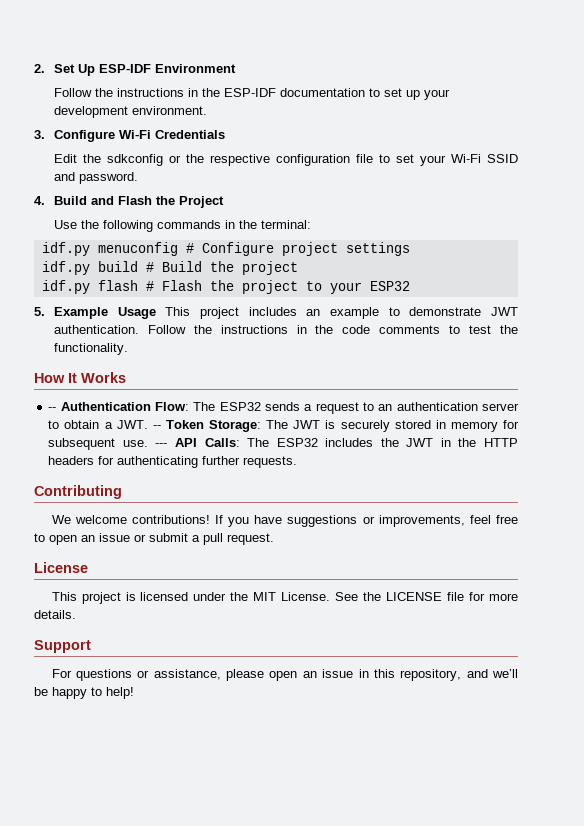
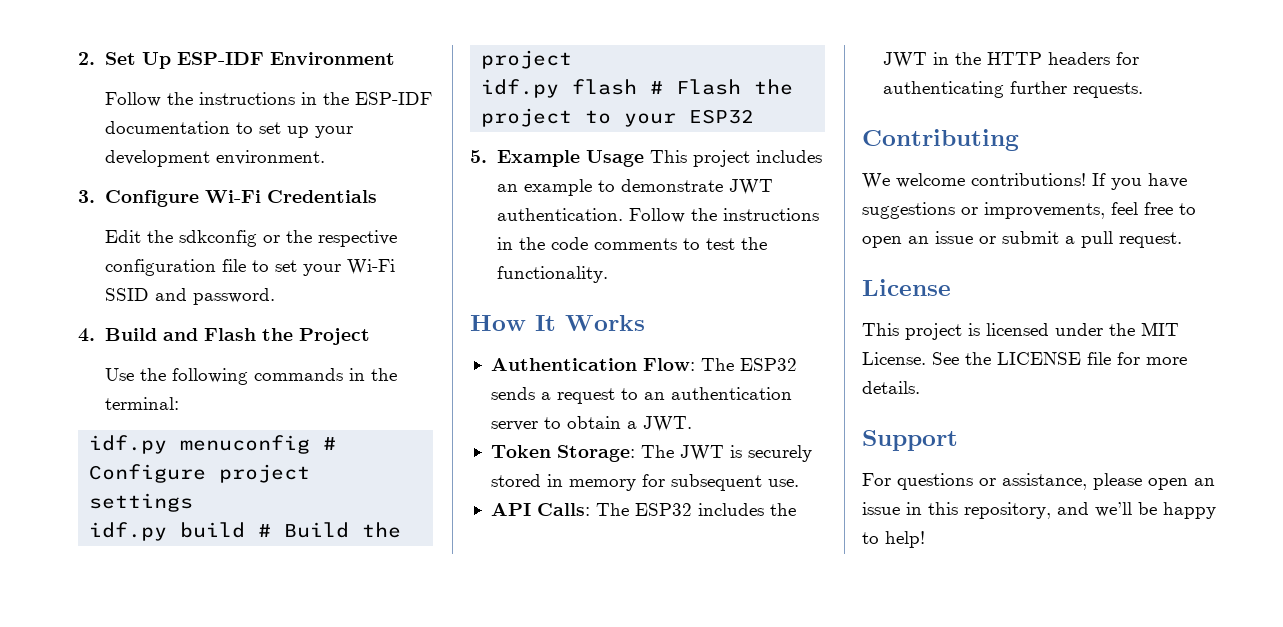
[48,407,57,411] -- -> (645, 323) none
[152,425,161,429] -- -> (692, 424) //
[155,443,168,447] --- -> (799, 483) //

